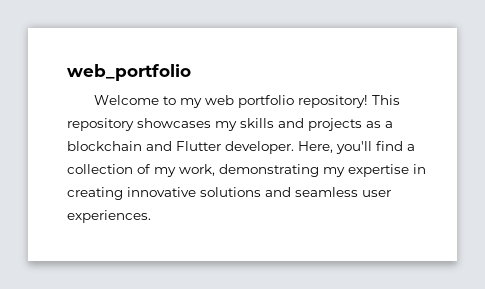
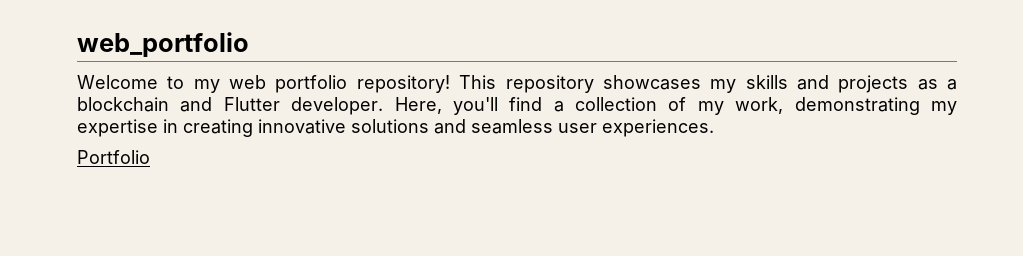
(151, 216) none -> [77,150,150,164] // Portfolio

